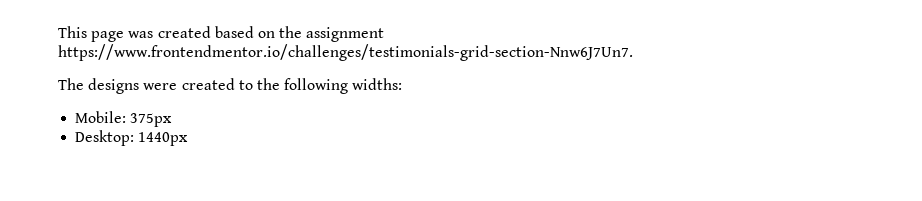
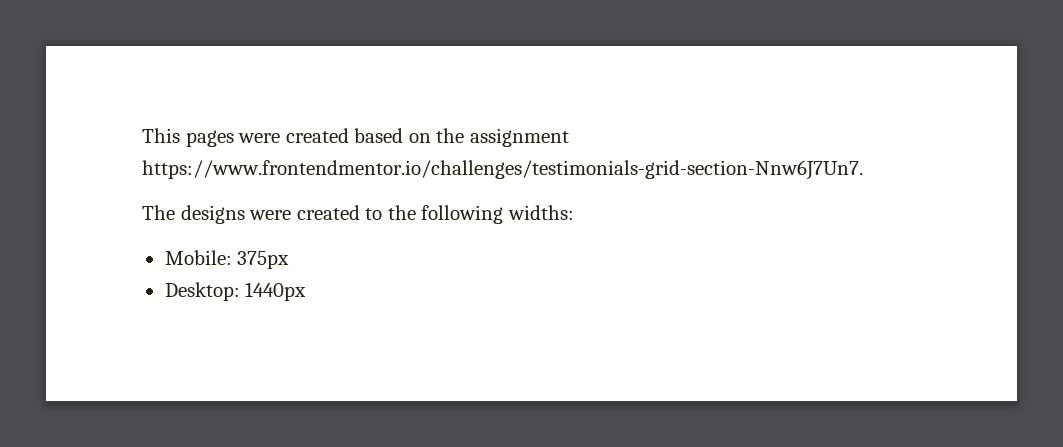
[91,31,154,42] page was -> [185,130,281,147] pages were

